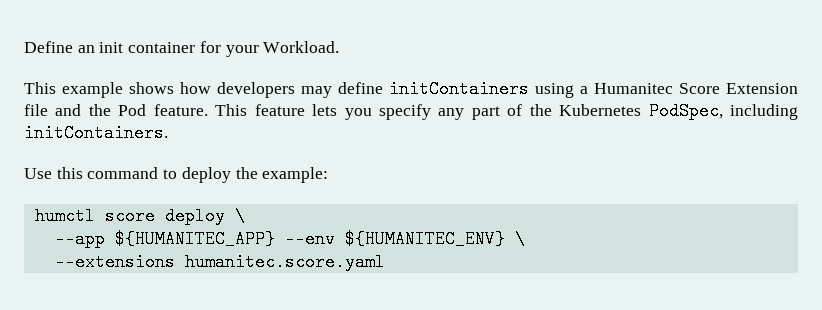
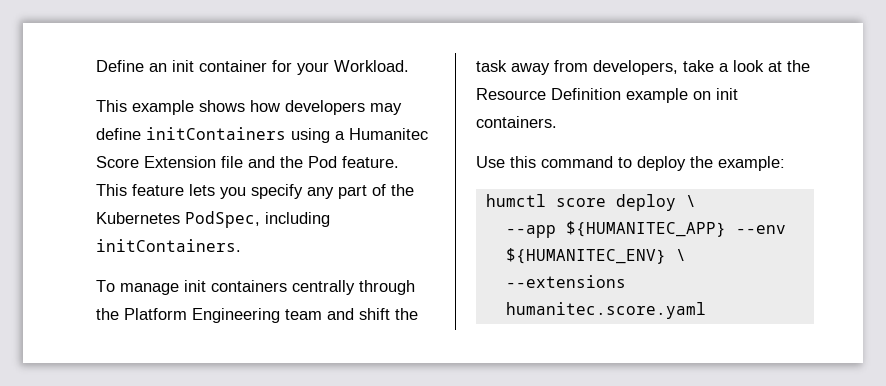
(168, 133) none -> [96,280,415,295] [96,308,418,323] [476,60,810,75] [476,88,738,103] [476,116,557,128] // To manage init containers centrally through the Platform Engineering team and shift the task away from developers, take a look at the Resource Definition example on init containers.

